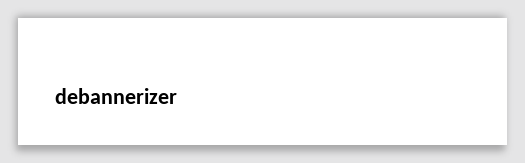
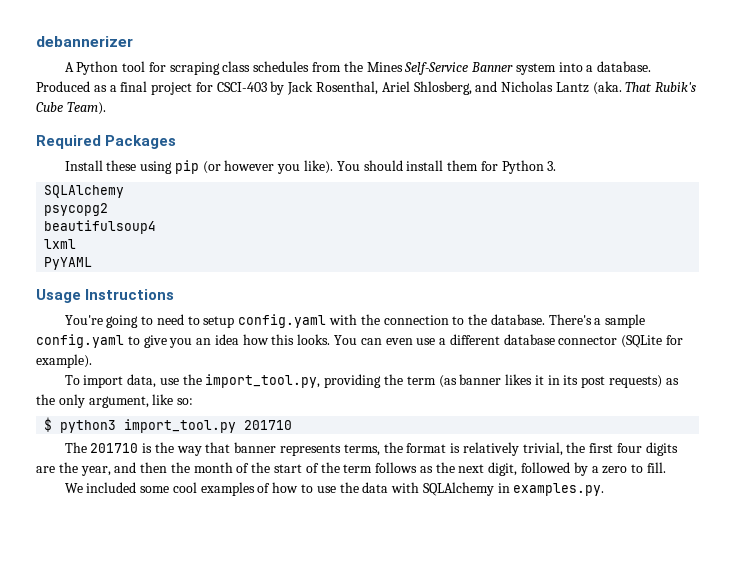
(177, 96) none -> [64,61,652,75] [36,81,697,95] [36,102,106,115] [36,135,177,149] [64,160,557,174] [44,185,125,198] [44,203,109,216] [44,220,157,234] [44,239,77,249] [44,257,93,270] [36,289,175,303] [64,314,646,328] [36,334,684,348] [36,354,92,368] [64,374,679,388] [36,394,194,408] [44,417,293,433] [64,442,678,456] [36,462,666,476] [64,482,605,496] // A Python tool for scraping class schedules from the Mines Self-Service Banner system into a database. Produced as a final project for CSCI-403 by Jack Rosenthal, Ariel Shlosberg, and Nicholas Lantz (aka. That Rubik's Cube Team). // Required Packages // Install these using pip (or however you like). You should install them for Python 3. // SQLAlchemy // psycopg2 // beautifulsoup4 // lxml // PyYAML // Usage Instructions // You're going to need to setup config.yaml with the connection to the database. There's a sample config.yaml to give you an idea how this looks. You can even use a different database connector (SQLite for example). // To import data, use the import_tool.py, providing the term (as banner likes it in its post requests) as the only argument, like so: // $ python3 import_tool.py 201710 // The 201710 is the way that banner represents terms, the format is relatively trivial, the first four digits are the year, and then the month of the start of the term follows as the next digit, followed by a zero to fill. // We included some cool examples of how to use the data with SQLAlchemy in examples.py.

